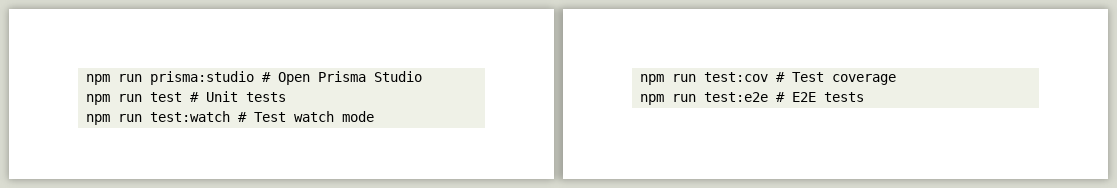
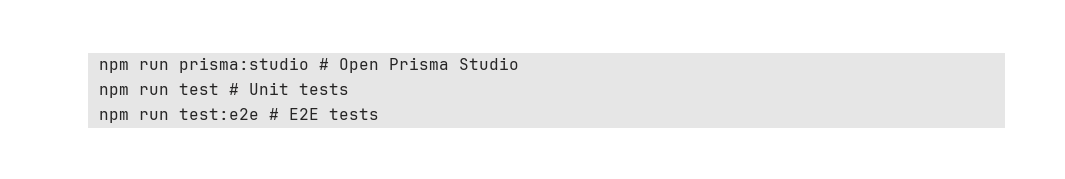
[86,111,375,125] [640,72,897,85] // npm run test:watch # Test watch mode // npm run test:cov # Test coverage -> (349, 89) none

